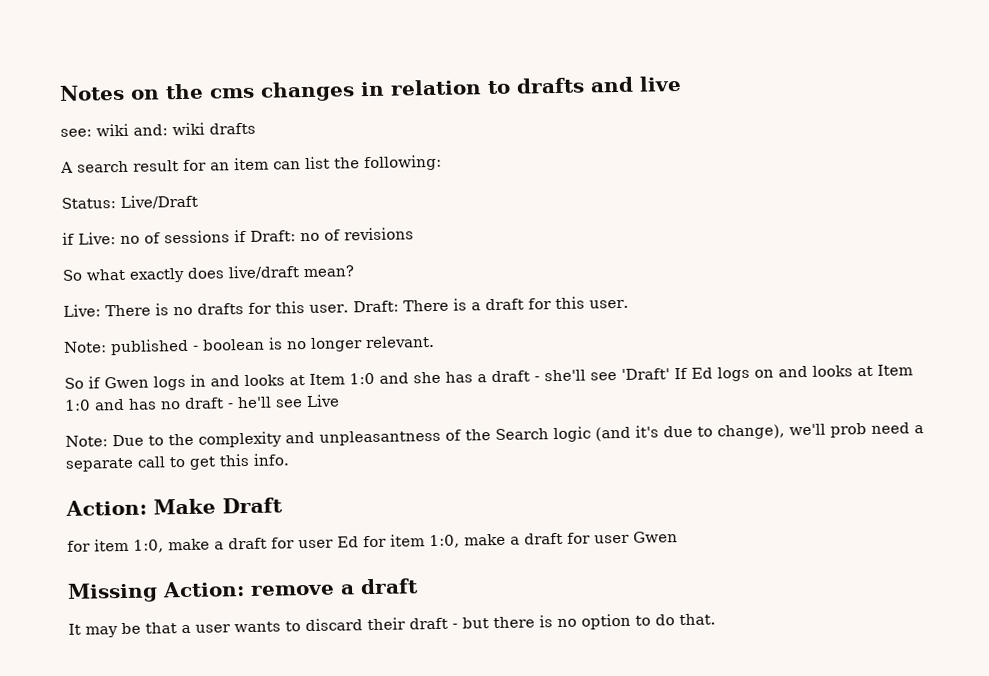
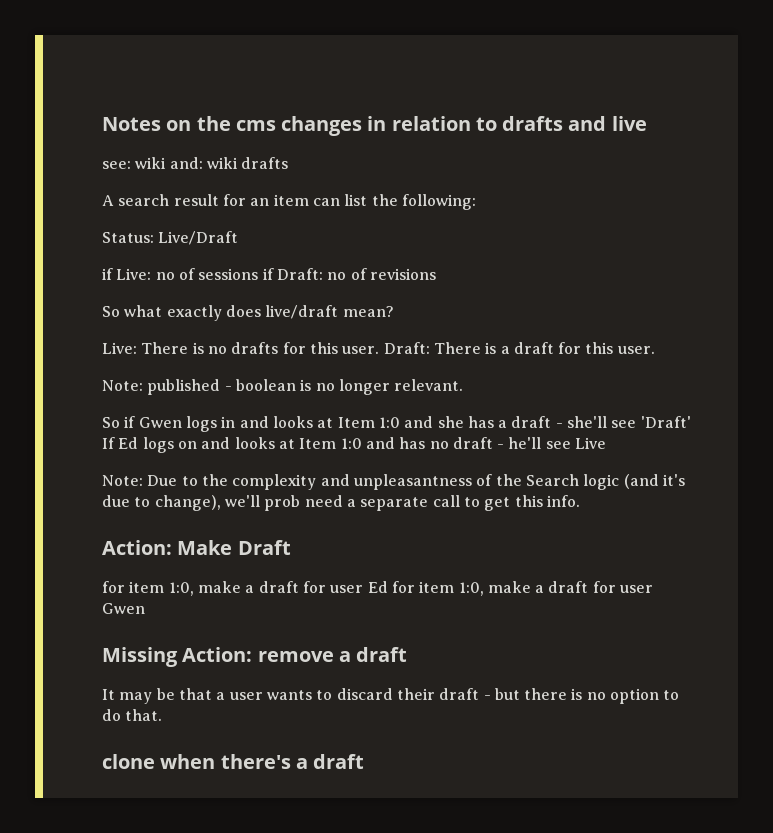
(716, 619) none -> [102,754,365,769] // clone when there's a draft

